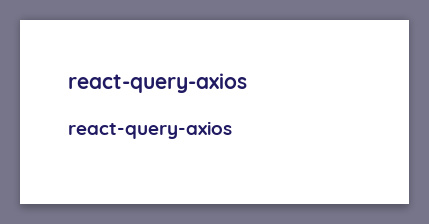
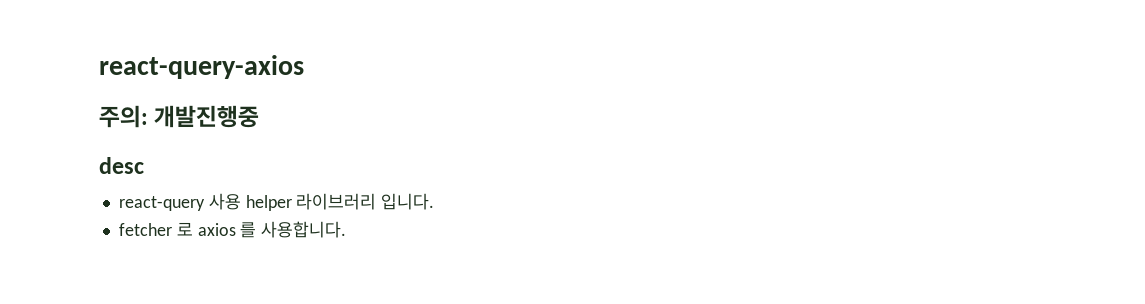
[68,121,232,139] react-query-axios -> [99,105,260,128] [99,157,144,174] [118,193,435,211] [118,221,347,238] 주의: 개발진행중 // desc // react-query 사용 helper 라이브러리 입니다. // fetcher 로 axios 를 사용합니다.

